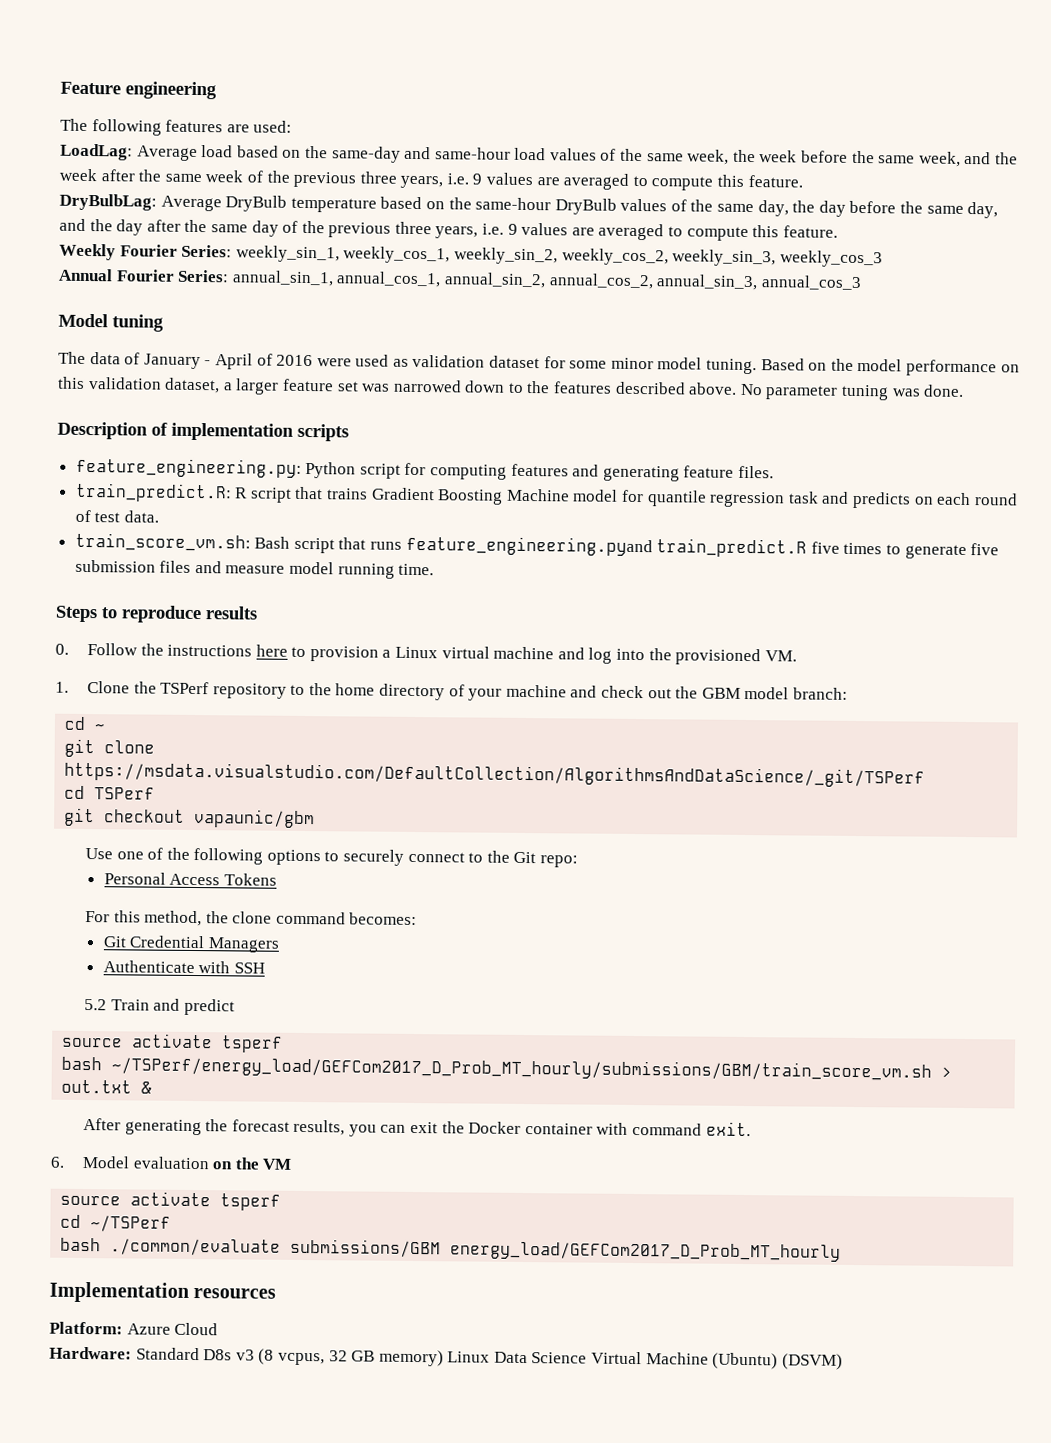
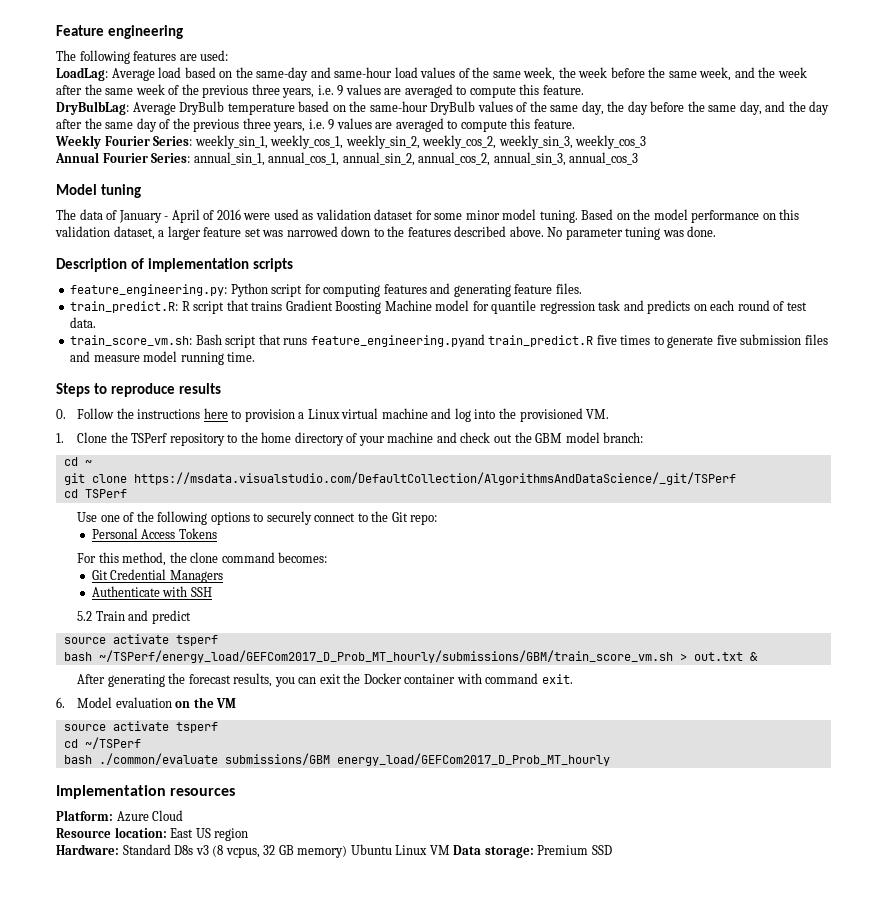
[64,807,316,829] // git checkout vapaunic/gbm -> (127, 493) none
(219, 1329) none -> [56,827,249,841] // Resource location: East US region
[447,1351,843,1370] Linux Data Science Virtual Machine (Ubuntu) (DSVM) -> [350,844,612,858] Ubuntu Linux VM Data storage: Premium SSD

